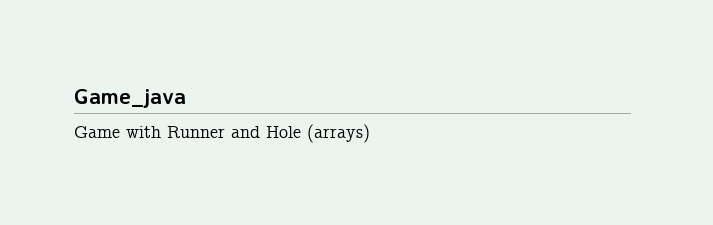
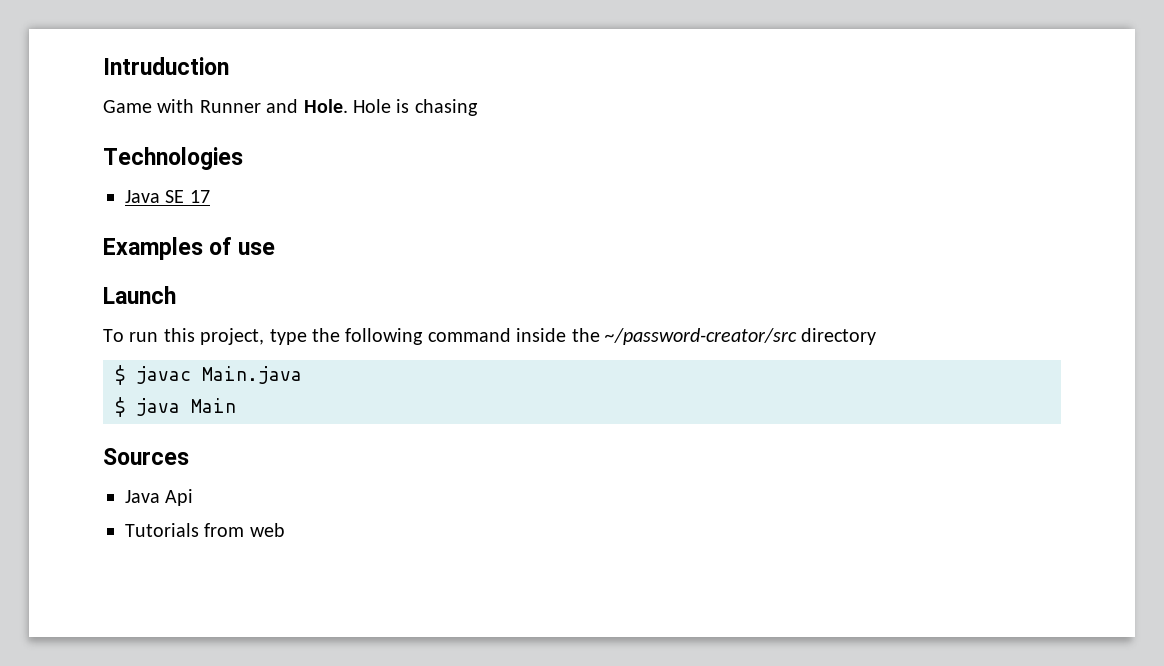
[74,89,186,108] Game_java -> [103,57,229,75] Intruduction
[266,124,370,143] Hole (arrays) -> [303,99,478,116] [103,147,243,170] [125,190,210,203] [103,237,276,260] [103,286,176,304] [103,328,877,345] [115,365,302,385] [115,397,236,417] [103,448,189,465] [125,489,194,506] [125,523,285,537] Hole. Hole is chasing // Technologies // Java SE 17 // Examples of use // Launch // To run this project, type the following command inside the ~/password-creator/src directory // $ javac Main.java // $ java Main // Sources // Java Api // Tutorials from web

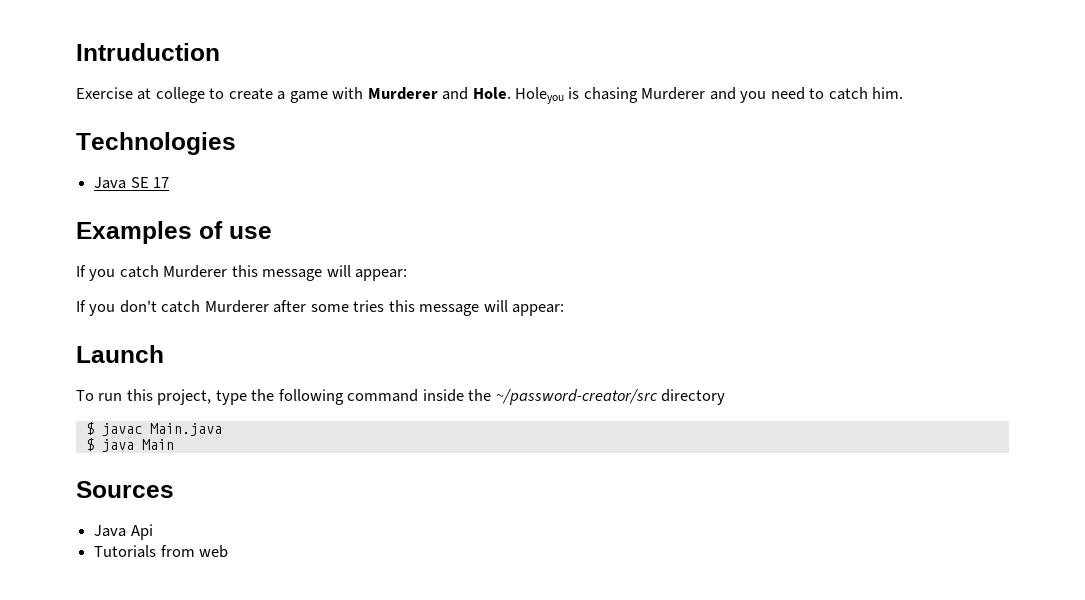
[103,99,261,113] Game with Runner -> [76,87,438,103] Exercise at college to create a game with Murderer
[353,99,391,113] Hole -> [515,87,565,104] Holeyou
(478, 107) none -> [641,87,904,103] Murderer and you need to catch him.
(276, 248) none -> [76,265,408,281] [76,300,565,316] // If you catch Murderer this message will appear: // If you don't catch Murderer after some tries this message will appear:

